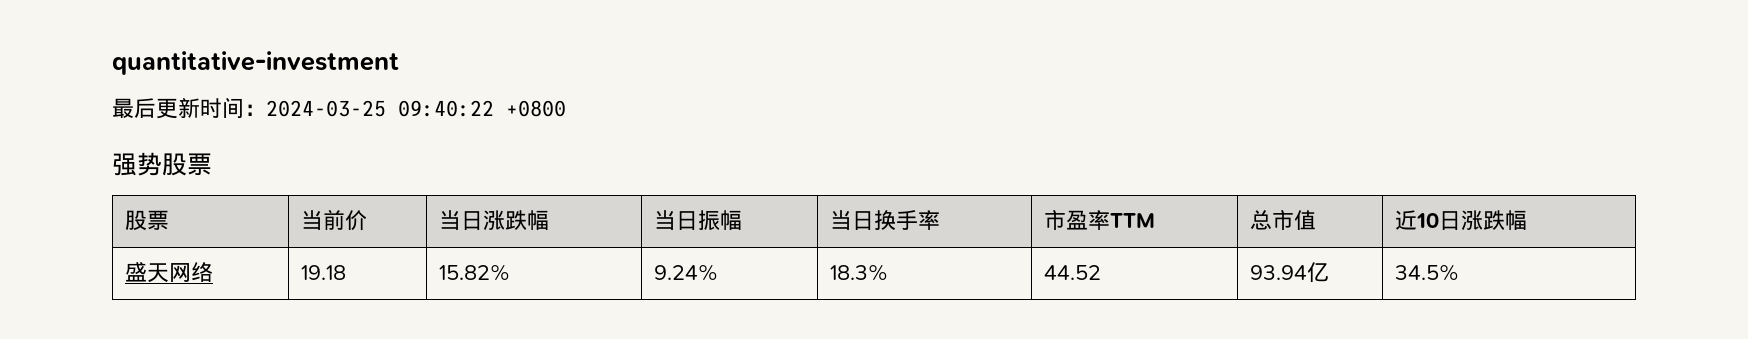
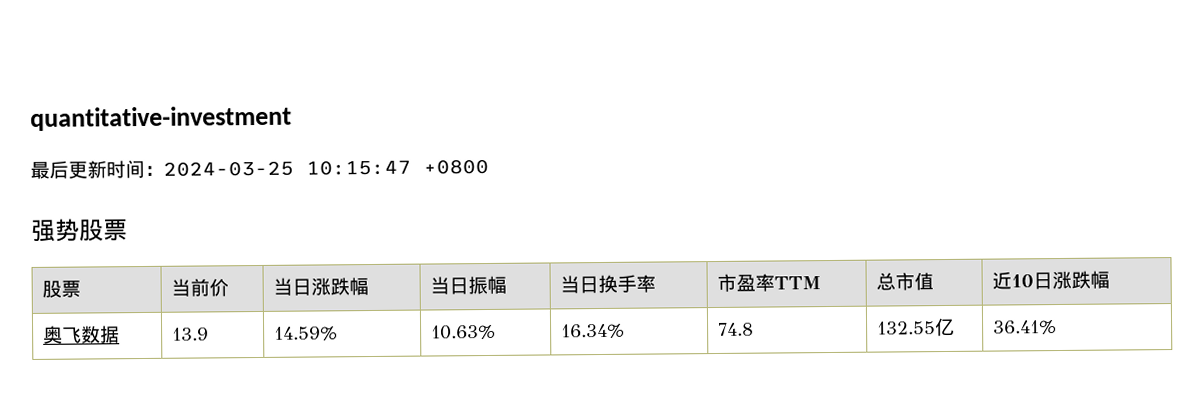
[398,100,494,117] 09:40:22 -> [306,159,411,176] 10:15:47
[125,262,214,283] [301,265,347,280] [439,264,511,281] [654,264,719,281] [830,264,889,281] [1044,265,1102,280] [1250,265,1308,280] 盛天网络 | 19.18 | 15.82% | 9.24% | 18.3% | 44.52 | 93.94 -> [43,325,121,344] [172,327,210,341] [274,326,339,341] [431,324,497,340] [561,323,626,339] [718,322,755,336] [877,321,937,335] 奥飞数据 | 13.9 | 14.59% | 10.63% | 16.34% | 74.8 | 132.55
[1395,264,1460,281] 34.5% -> [993,320,1058,335] 36.41%

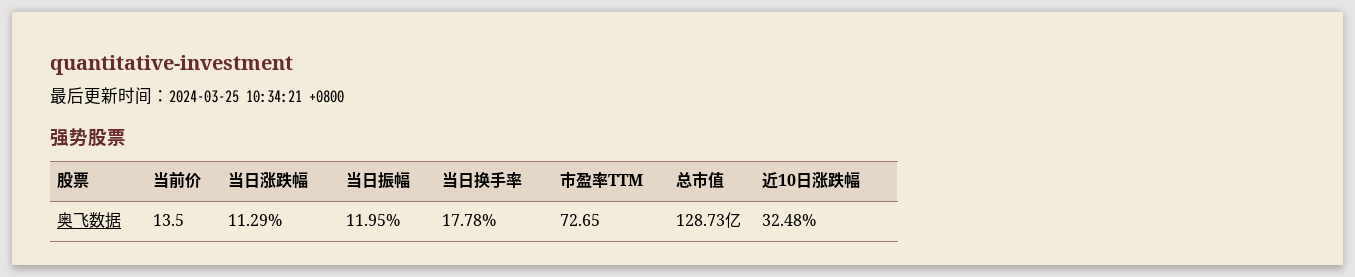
[306,159,411,176] 10:15:47 -> [246,90,302,103] 10:34:21
[172,327,210,341] [274,326,339,341] [431,324,497,340] [561,323,626,339] [718,322,755,336] [877,321,937,335] 13.9 | 14.59% | 10.63% | 16.34% | 74.8 | 132.55 -> [153,214,185,226] [228,214,283,226] [346,214,401,226] [442,214,497,226] [560,214,601,226] [676,214,726,226] 13.5 | 11.29% | 11.95% | 17.78% | 72.65 | 128.73
[993,320,1058,335] 36.41% -> [762,214,817,226] 32.48%

